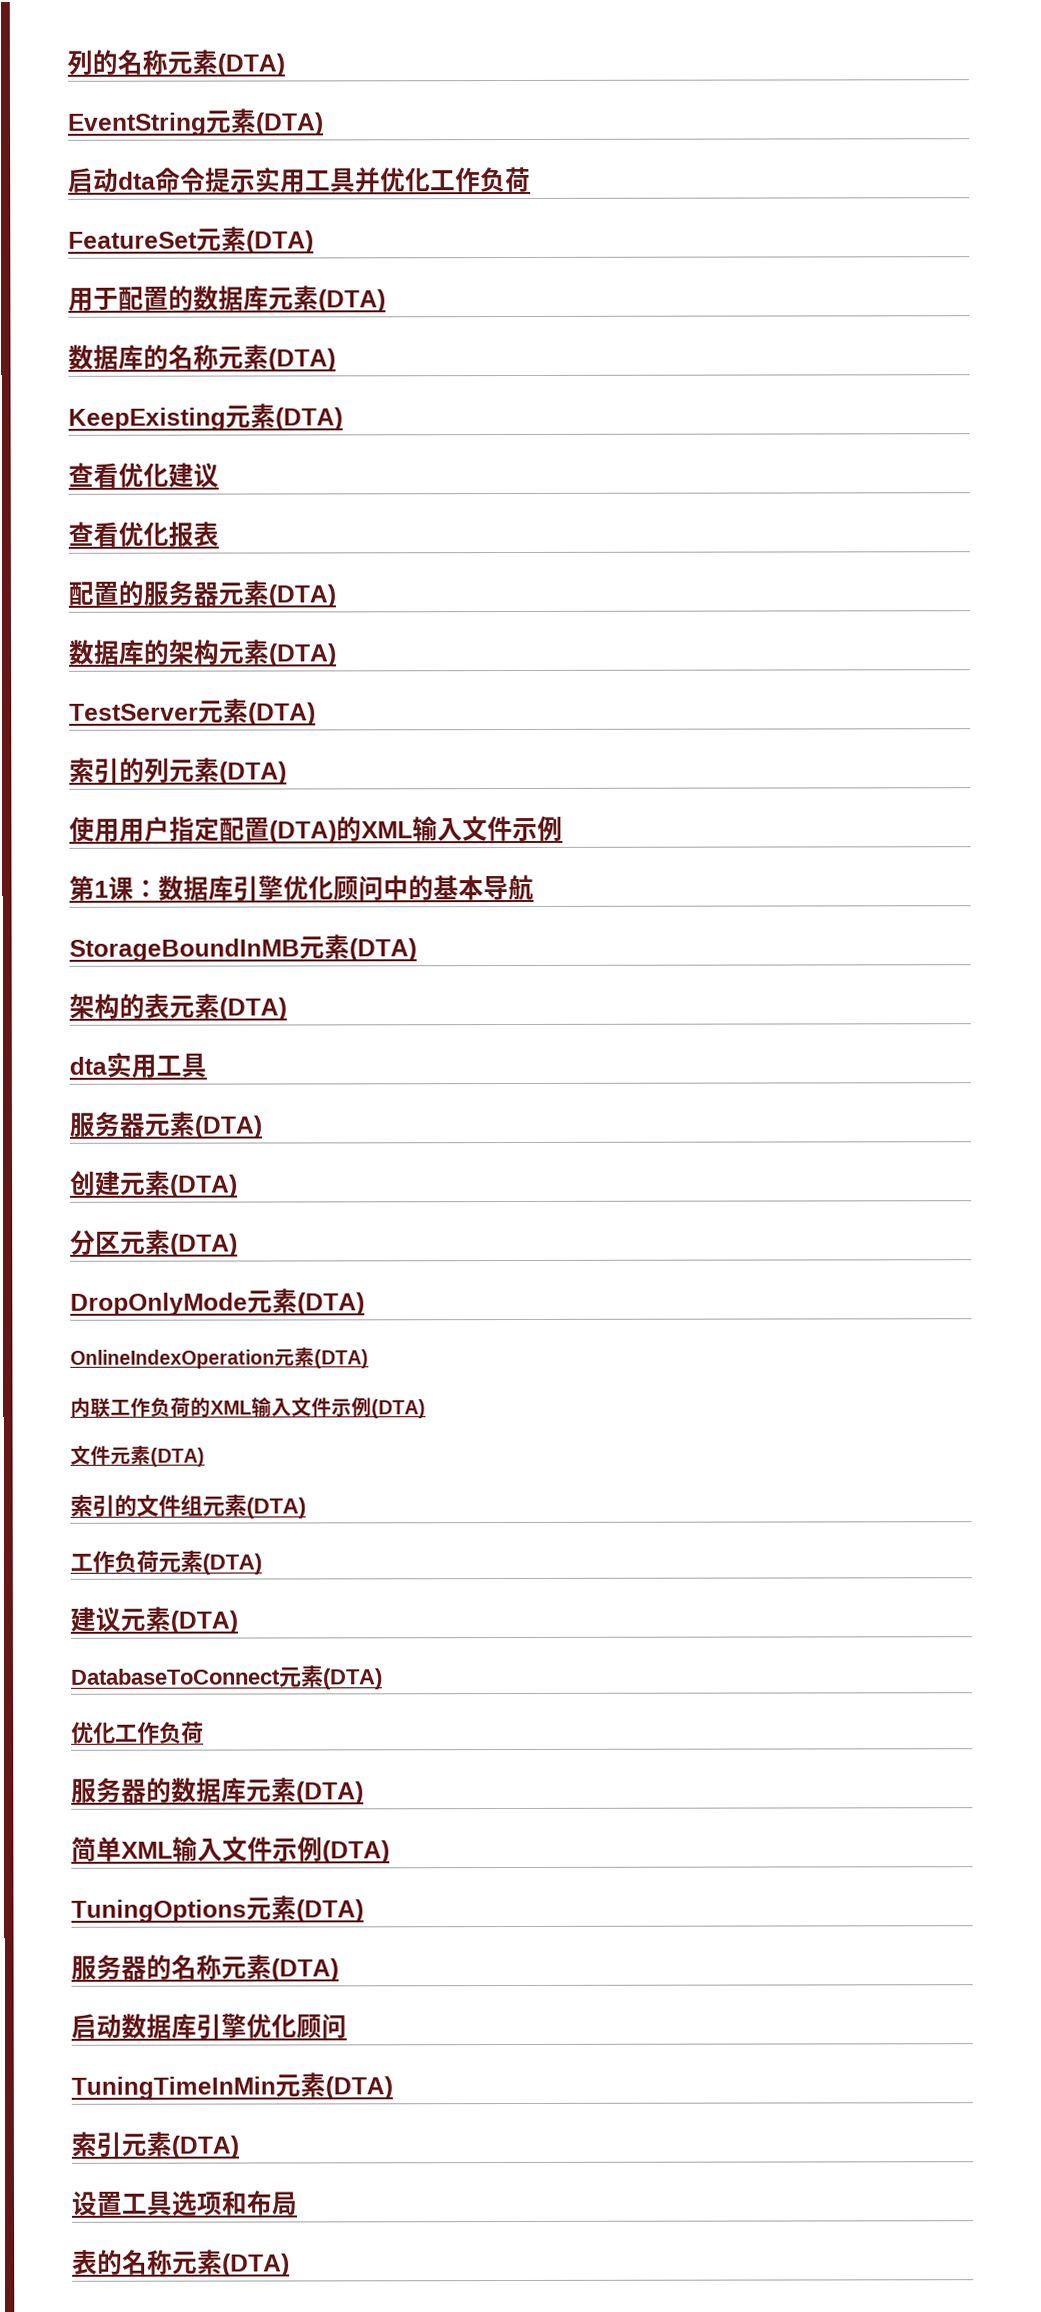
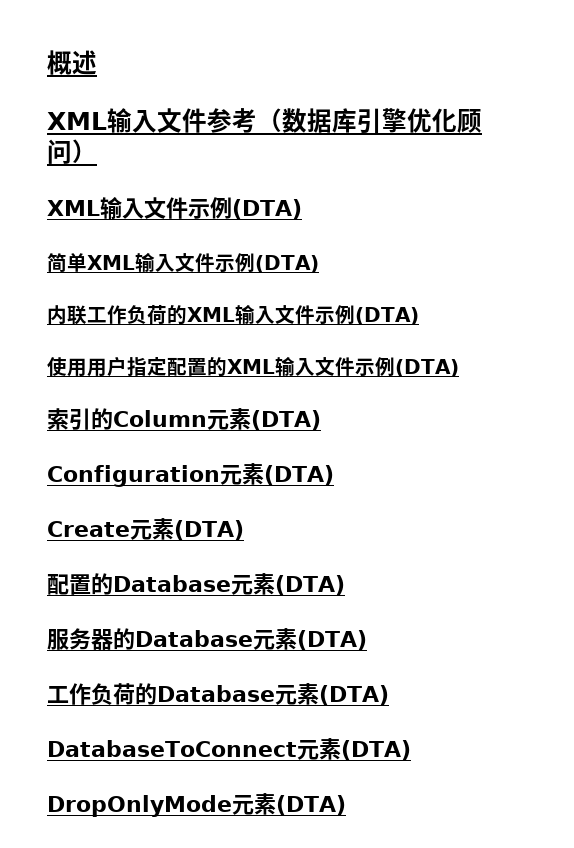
[67,49,285,77] [67,108,324,136] [68,166,531,193] [68,226,314,254] [68,285,386,313] [68,344,336,372] [68,403,343,431] [68,462,219,489] [68,521,219,547] [68,580,336,608] [69,639,337,667] [69,698,316,726] [69,757,287,785] [69,815,563,844] [69,874,534,901] [69,934,417,962] [69,993,287,1021] [69,1052,207,1078] [69,1111,262,1139] [70,1170,238,1198] [70,1229,238,1257] [70,1288,365,1316] [70,1347,315,1369] 列的名称元素(DTA) // EventString元素(DTA) // 启动dta命令提示实用工具并优化工作负荷 // FeatureSet元素(DTA) // 用于配置的数据库元素(DTA) // 数据库的名称元素(DTA) // KeepExisting元素(DTA) // 查看优化建议 // 查看优化报表 // 配置的服务器元素(DTA) // 数据库的架构元素(DTA) // TestServer元素(DTA) // 索引的列元素(DTA) // 使用用户指定配置(DTA)的XML输入文件示例 // 第1课：数据库引擎优化顾问中的基本导航 // StorageBoundInMB元素(DTA) // 架构的表元素(DTA) // dta实用工具 // 服务器元素(DTA) // 创建元素(DTA) // 分区元素(DTA) // DropOnlyMode元素(DTA) // OnlineIndexOperation元素 -> [47,50,97,75] [47,108,482,133] [47,139,97,164] [47,197,302,219] [47,252,255,272] 概述 // XML输入文件参考（数据库引擎优化顾问） // XML输入文件示例(DTA) // 简单XML输入文件示例
[70,1445,205,1467] [70,1494,203,1517] 文件元素(DTA) // 索引的文件组 -> [47,356,459,377] [47,408,321,430] [47,463,334,487] [47,518,244,540] [47,573,345,595] [47,628,253,650] 使用用户指定配置的XML输入文件示例(DTA) // 索引的Column元素(DTA) // Configuration元素(DTA) // Create元素(DTA) // 配置的Database元素(DTA) // 服务器的Database
[158,1550,262,1575] [70,1606,121,1633] 元素(DTA) // 建议 -> [135,683,275,705] 的Database
[71,1721,204,1744] [71,1777,364,1805] [71,1836,390,1864] [71,1895,364,1923] [71,1954,339,1982] [71,2013,347,2039] [71,2072,393,2100] [71,2131,239,2159] [71,2190,298,2217] [72,2249,173,2275] 优化工作负荷 // 服务器的数据库元素(DTA) // 简单XML输入文件示例(DTA) // TuningOptions元素(DTA) // 服务器的名称元素(DTA) // 启动数据库引擎优化顾问 // TuningTimeInMin元素(DTA) // 索引元素(DTA) // 设置工具选项和布局 // 表的名称 -> [47,795,232,817] DropOnlyMode

